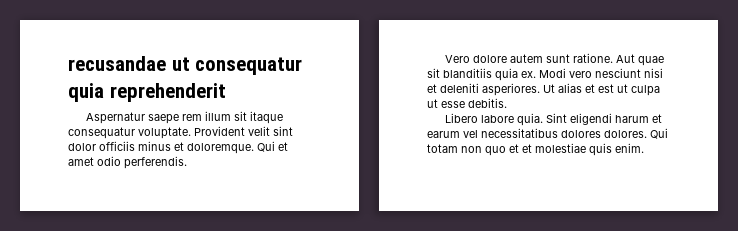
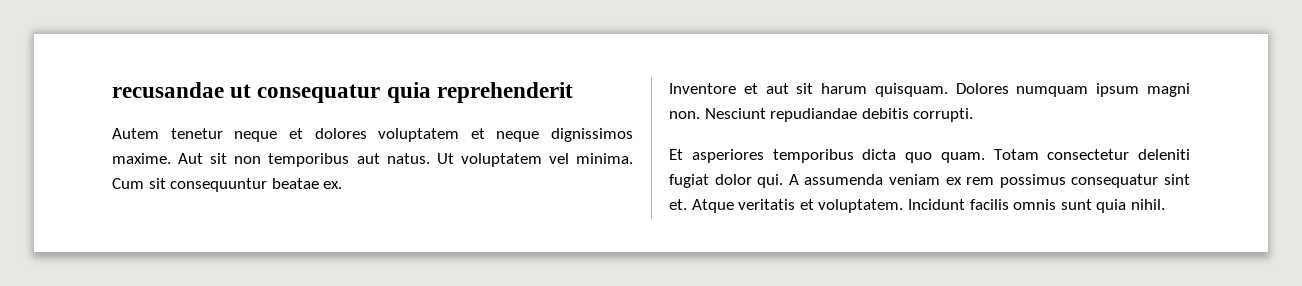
[86,111,284,124] [68,126,293,139] [68,141,288,154] [68,156,187,169] [445,53,665,66] [427,68,663,81] [427,83,660,96] [427,98,507,108] [445,113,663,126] [427,128,668,139] [427,143,644,156] Aspernatur saepe rem illum sit itaque consequatur voluptate. Provident velit sint dolor officiis minus et doloremque. Qui et amet odio perferendis. // Vero dolore autem sunt ratione. Aut quae sit blanditiis quia ex. Modi vero nesciunt nisi et deleniti asperiores. Ut alias et est ut culpa ut esse debitis. // Libero labore quia. Sint eligendi harum et earum vel necessitatibus dolores dolores. Qui totam non quo et et molestiae quis enim. -> [112,128,633,142] [112,153,634,167] [112,178,343,192] [669,83,1190,97] [669,108,974,122] [669,149,1190,163] [669,174,1190,188] [669,199,1165,213] Autem tenetur neque et dolores voluptatem et neque dignissimos maxime. Aut sit non temporibus aut natus. Ut voluptatem vel minima. Cum sit consequuntur beatae ex. // Inventore et aut sit harum quisquam. Dolores numquam ipsum magni non. Nesciunt repudiandae debitis corrupti. // Et asperiores temporibus dicta quo quam. Totam consectetur deleniti fugiat dolor qui. A assumenda veniam ex rem possimus consequatur sint et. Atque veritatis et voluptatem. Incidunt facilis omnis sunt quia nihil.

